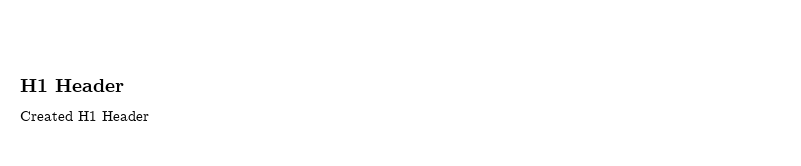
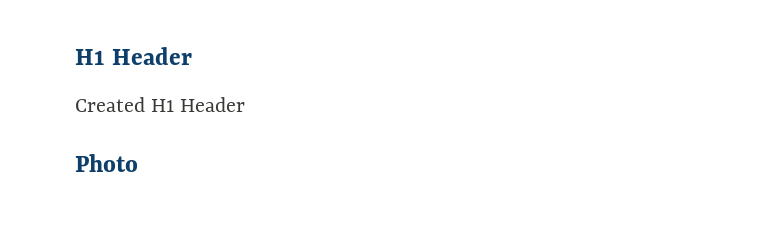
(149, 116) none -> [75,154,138,172] // Photo

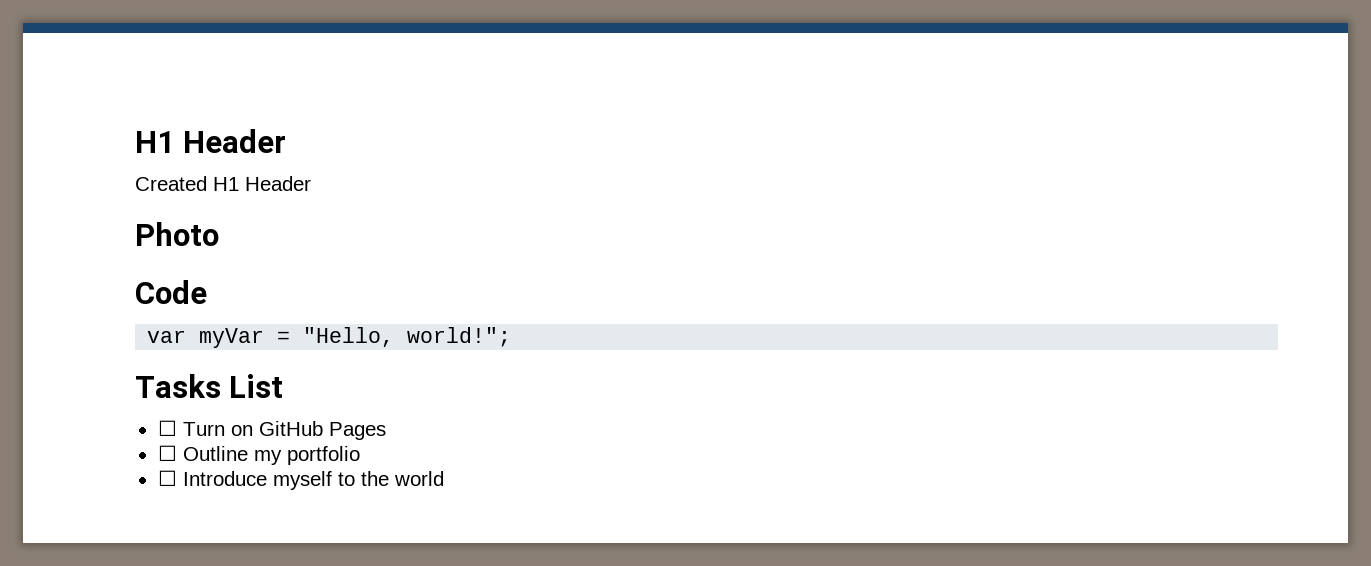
(138, 163) none -> [135,280,207,304] [147,327,512,348] [135,374,284,398] [157,420,386,440] [157,445,360,465] [157,470,444,490] // Code // var myVar = "Hello, world!"; // Tasks List // ☐ Turn on GitHub Pages // ☐ Outline my portfolio // ☐ Introduce myself to the world

